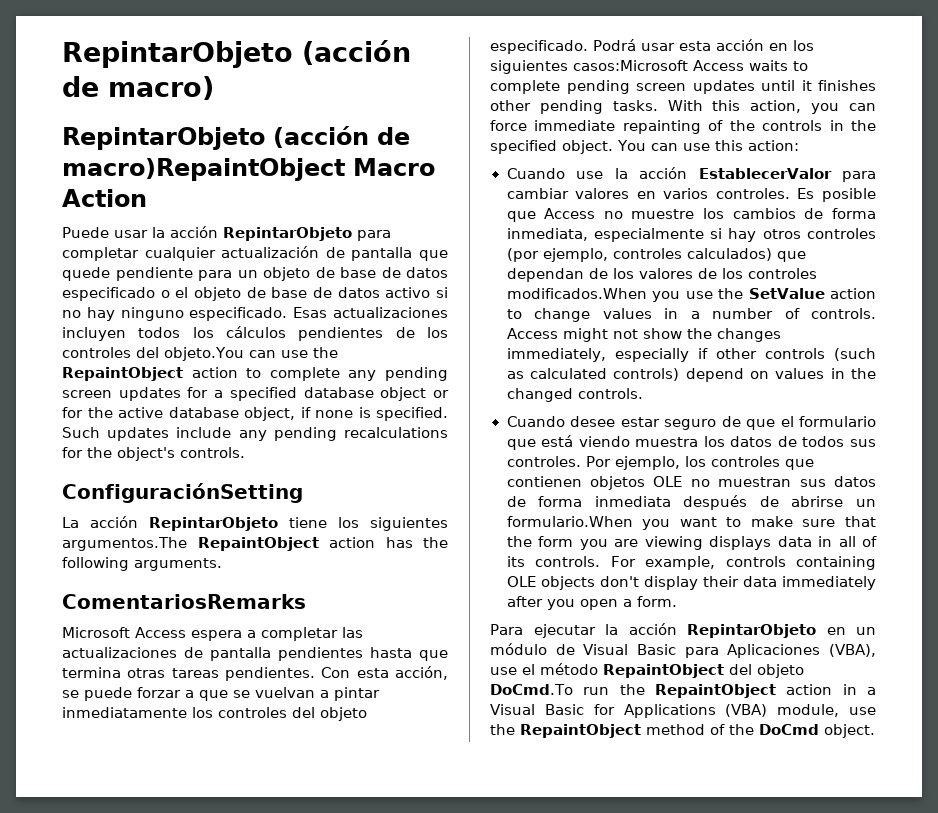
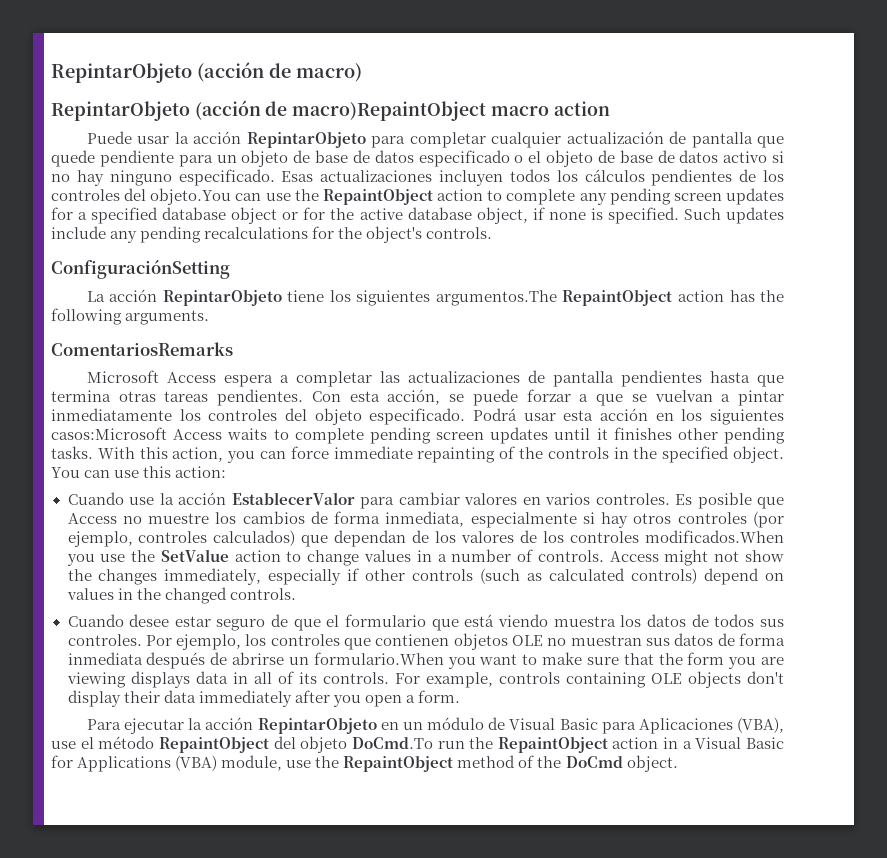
[353,158,435,176] [62,189,147,207] Macro Action -> [490,101,610,116] macro action

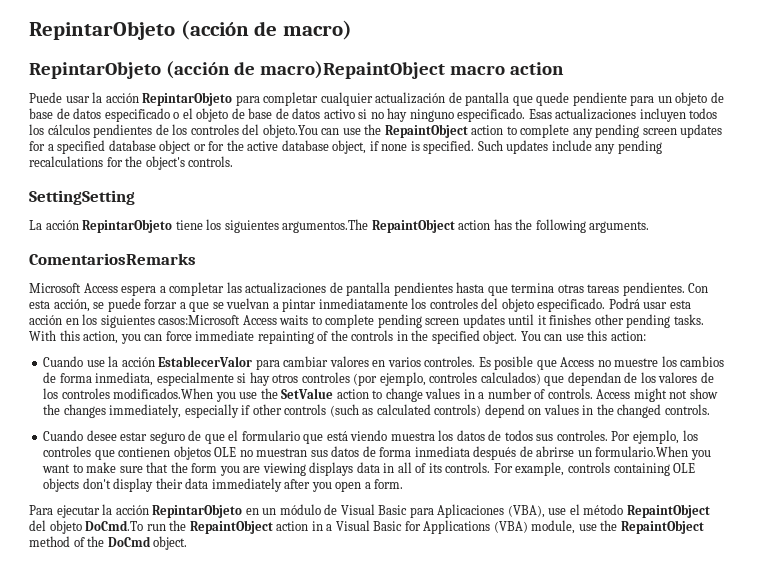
[51,260,230,279] ConfiguraciónSetting -> [29,190,135,205] SettingSetting

